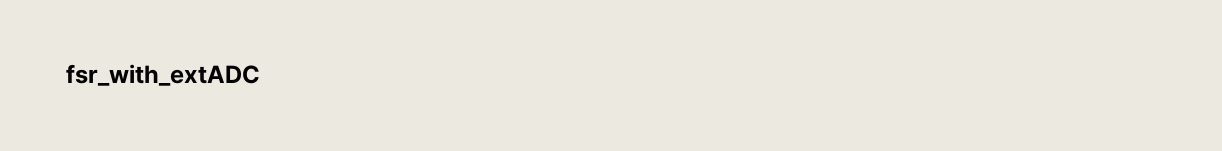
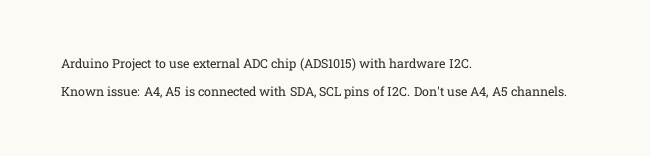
[66,64,260,86] fsr_with_extADC -> [61,58,472,71] [61,86,567,99] Arduino Project to use external ADC chip (ADS1015) with hardware I2C. // Known issue: A4, A5 is connected with SDA, SCL pins of I2C. Don't use A4, A5 channels.

